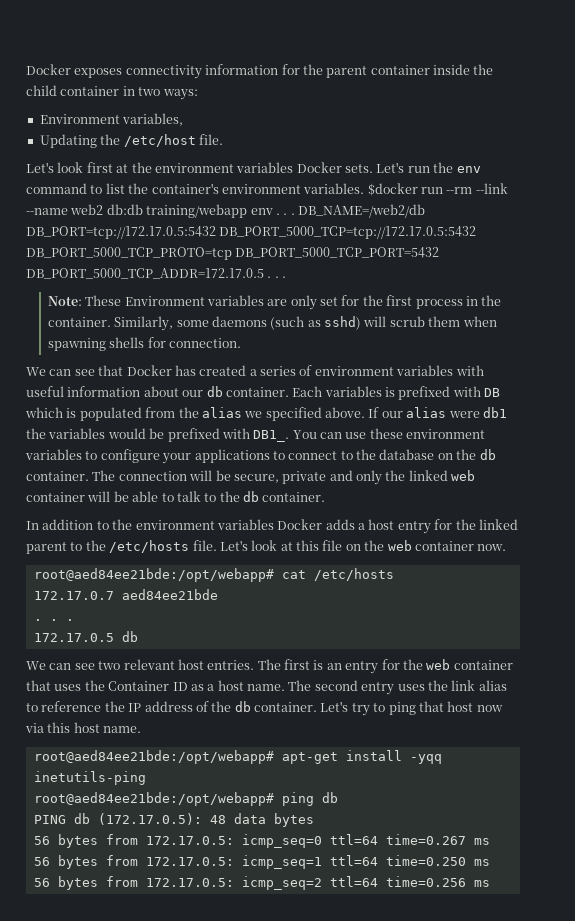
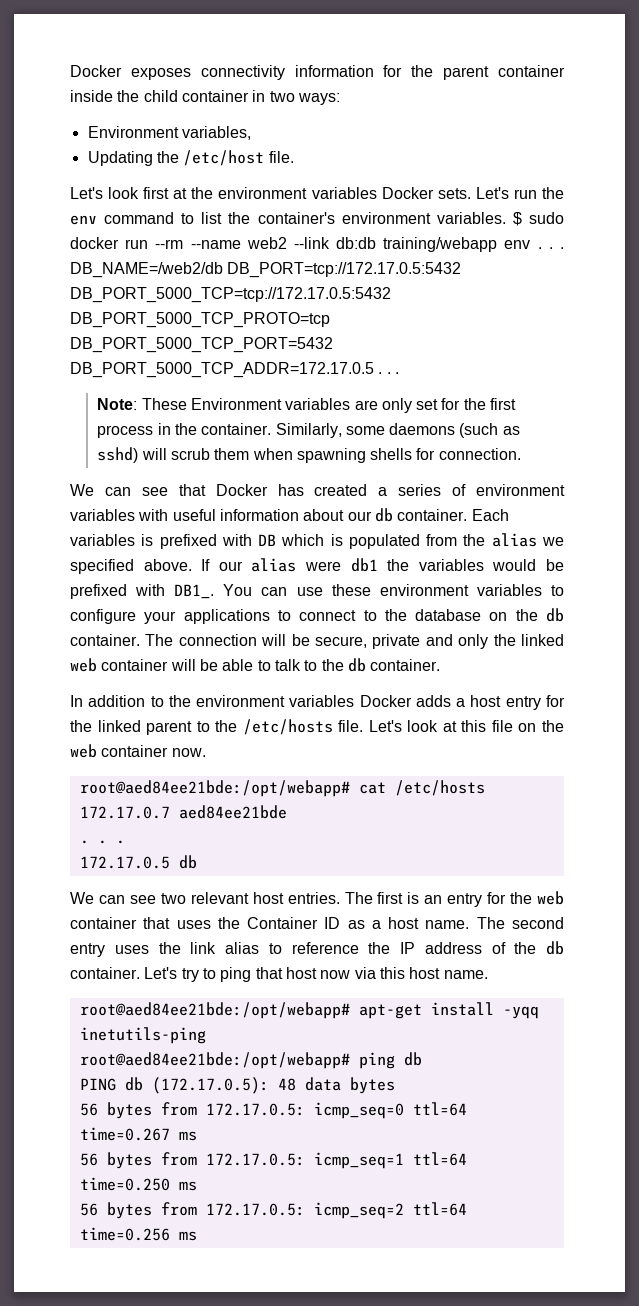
[367,183,418,196] $docker -> [512,212,564,226] [70,237,119,249] $ sudo docker
[475,183,508,194] --link -> (184, 244) none
(104, 209) none -> [293,237,330,249] --link

